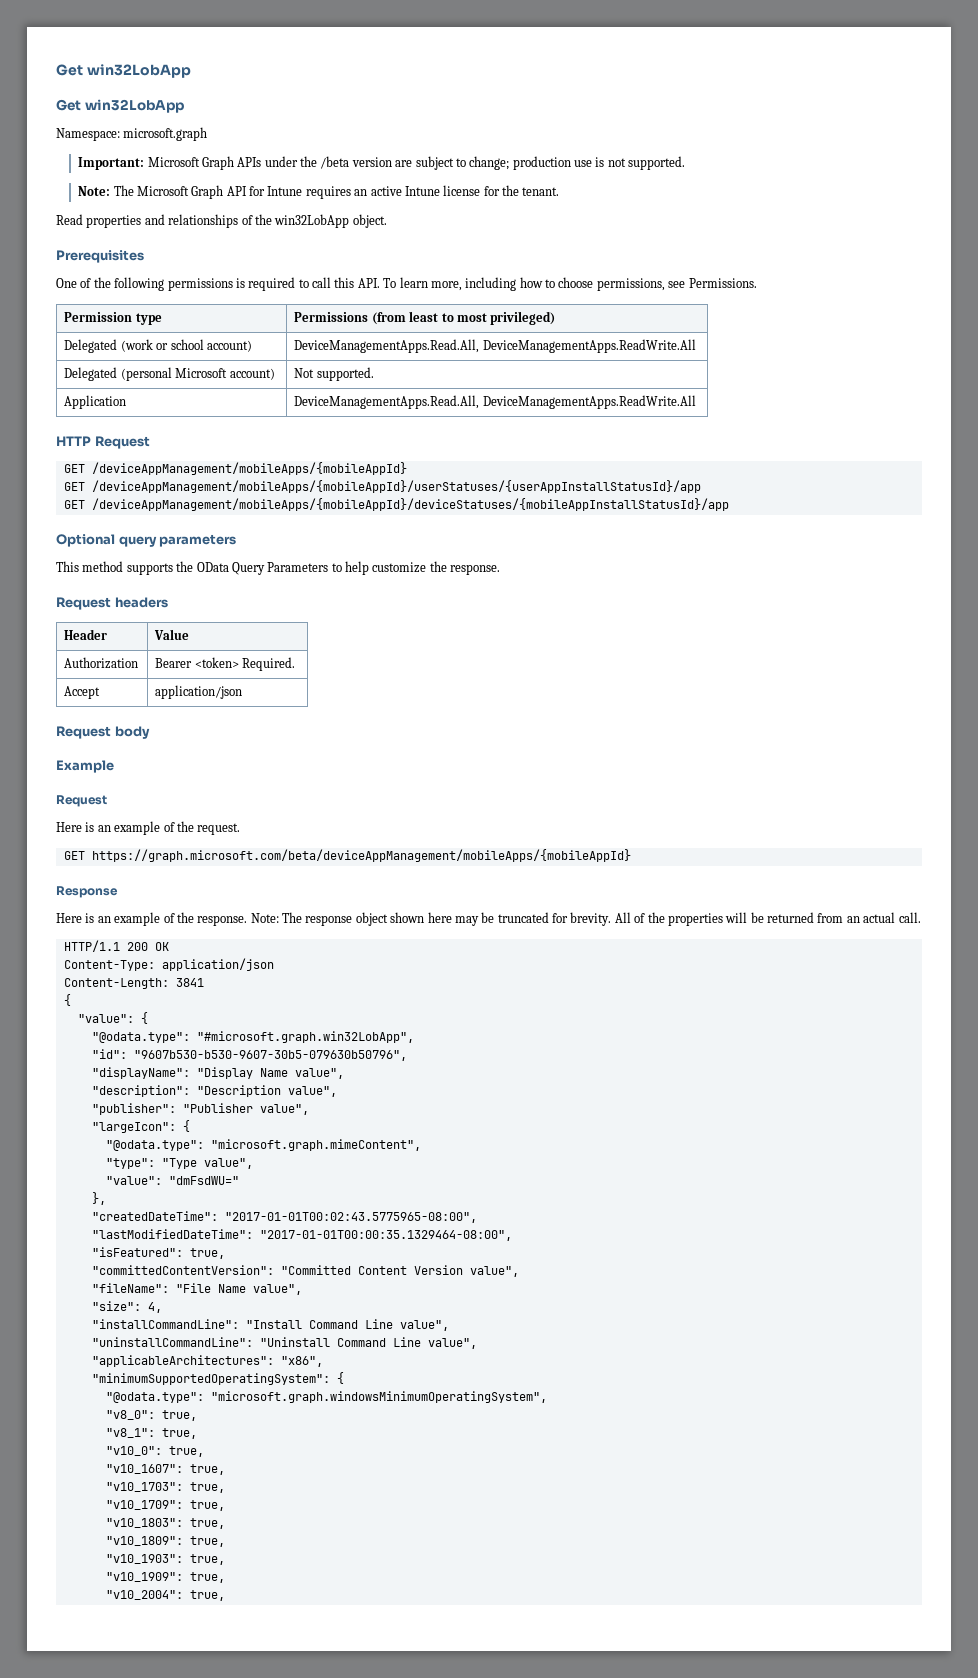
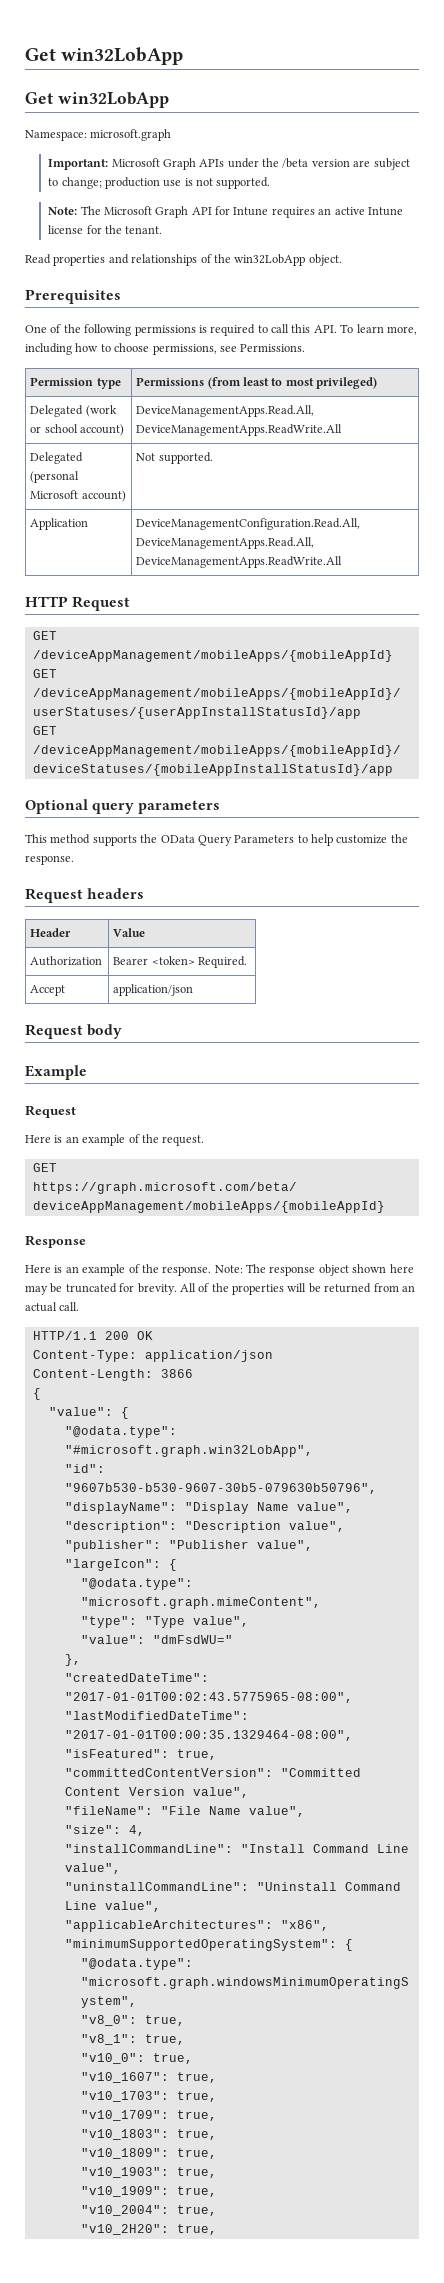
(127, 402) none -> [136,518,361,530] DeviceManagementConfiguration.Read.All,
[175,978,204,987] 3841 -> [160,1369,193,1378] 3866
(225, 1595) none -> [80,2224,217,2235] // "v10_2H20": true,

